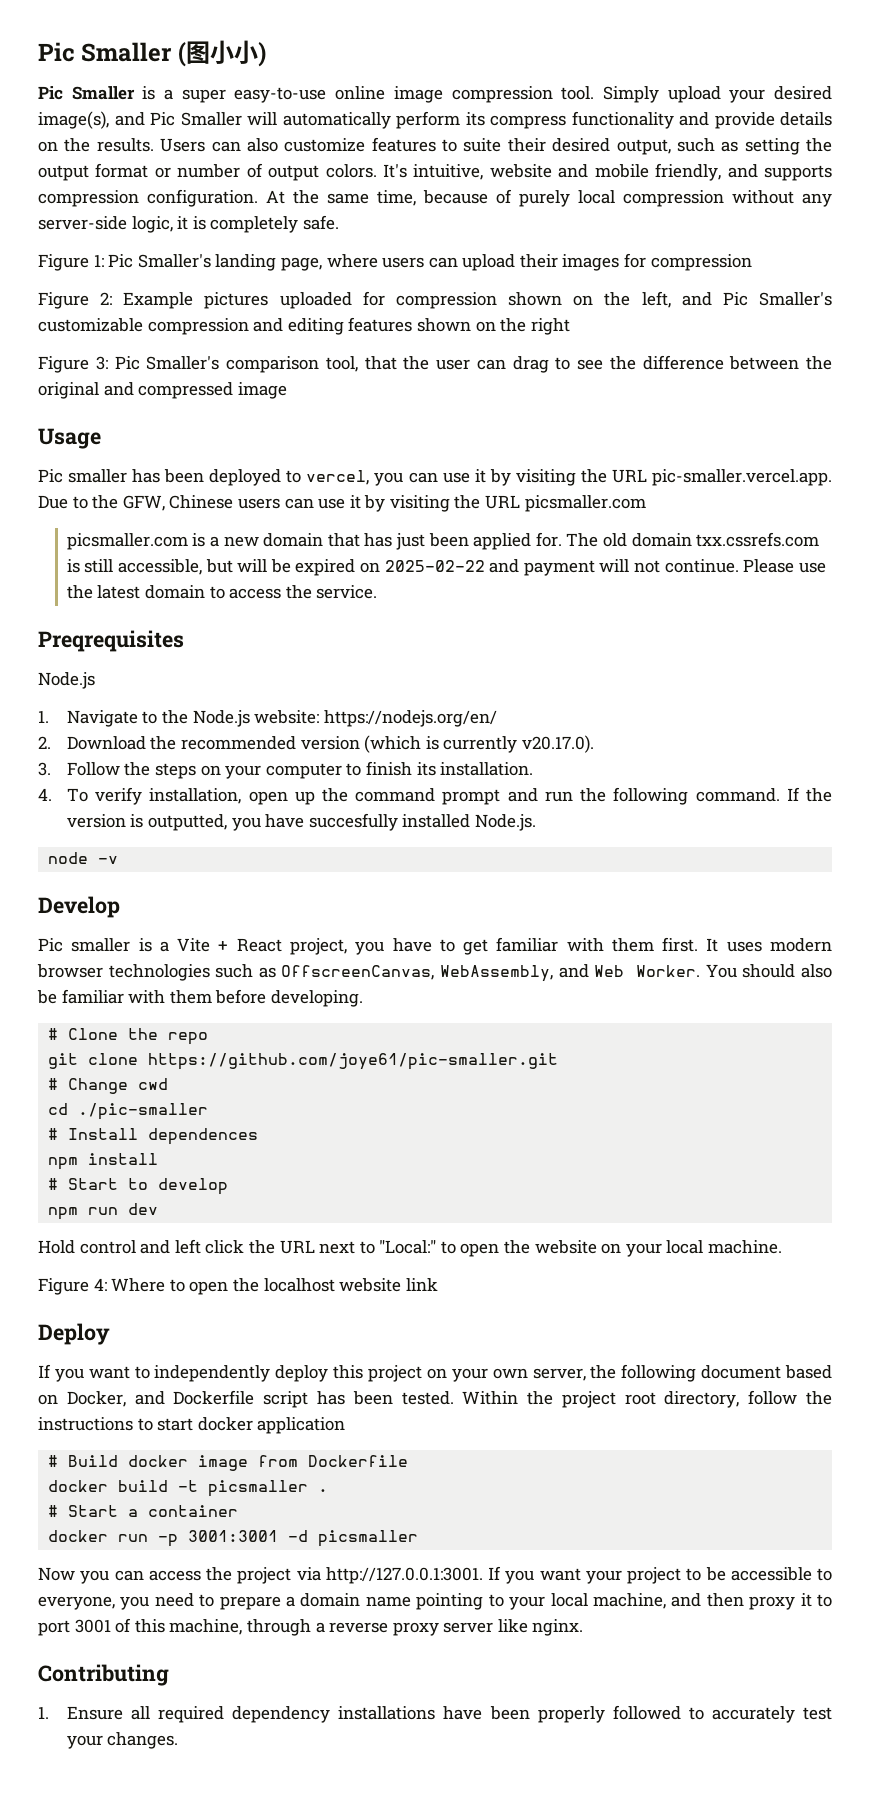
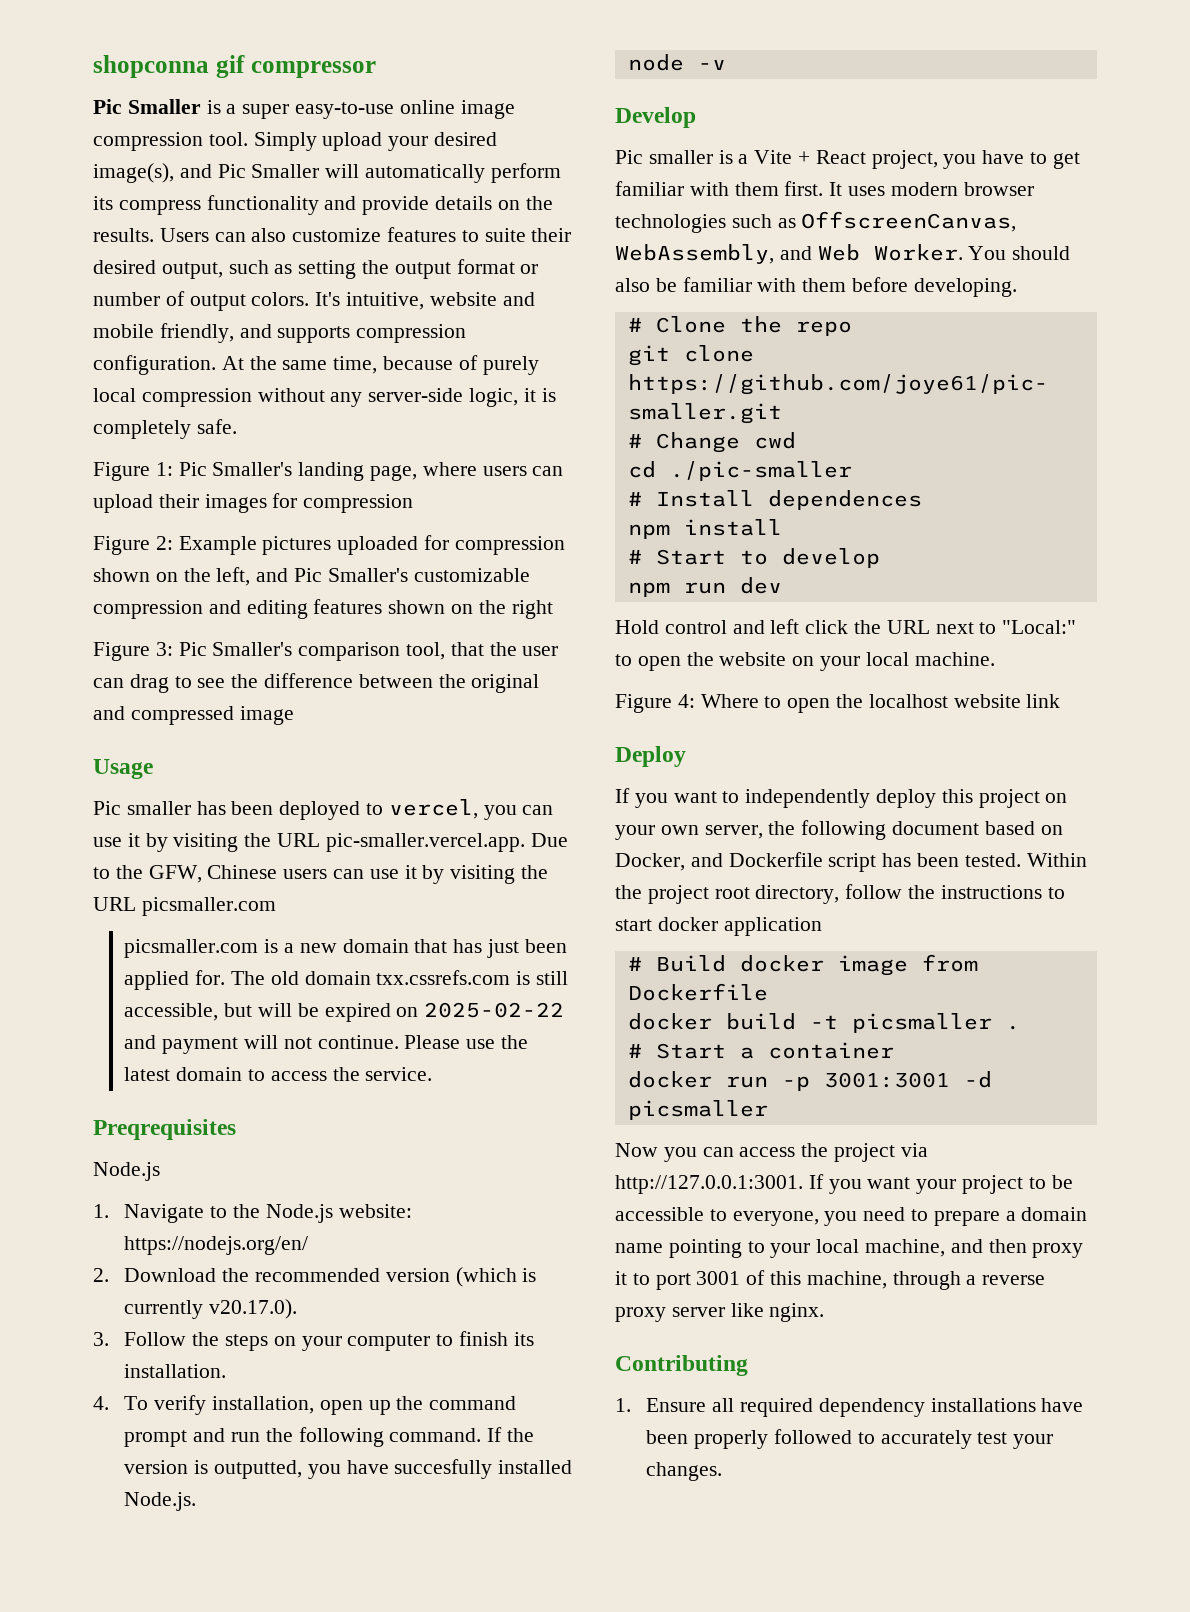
[38,40,266,67] Pic Smaller (图小小) -> [93,55,376,78] shopconna gif compressor

